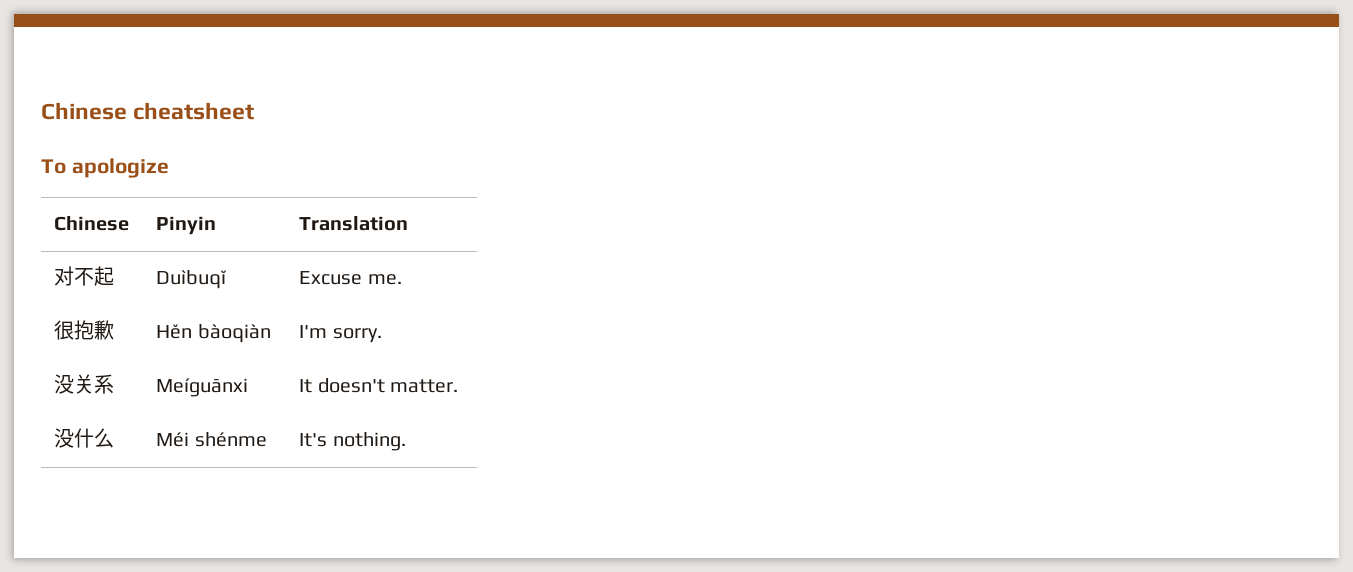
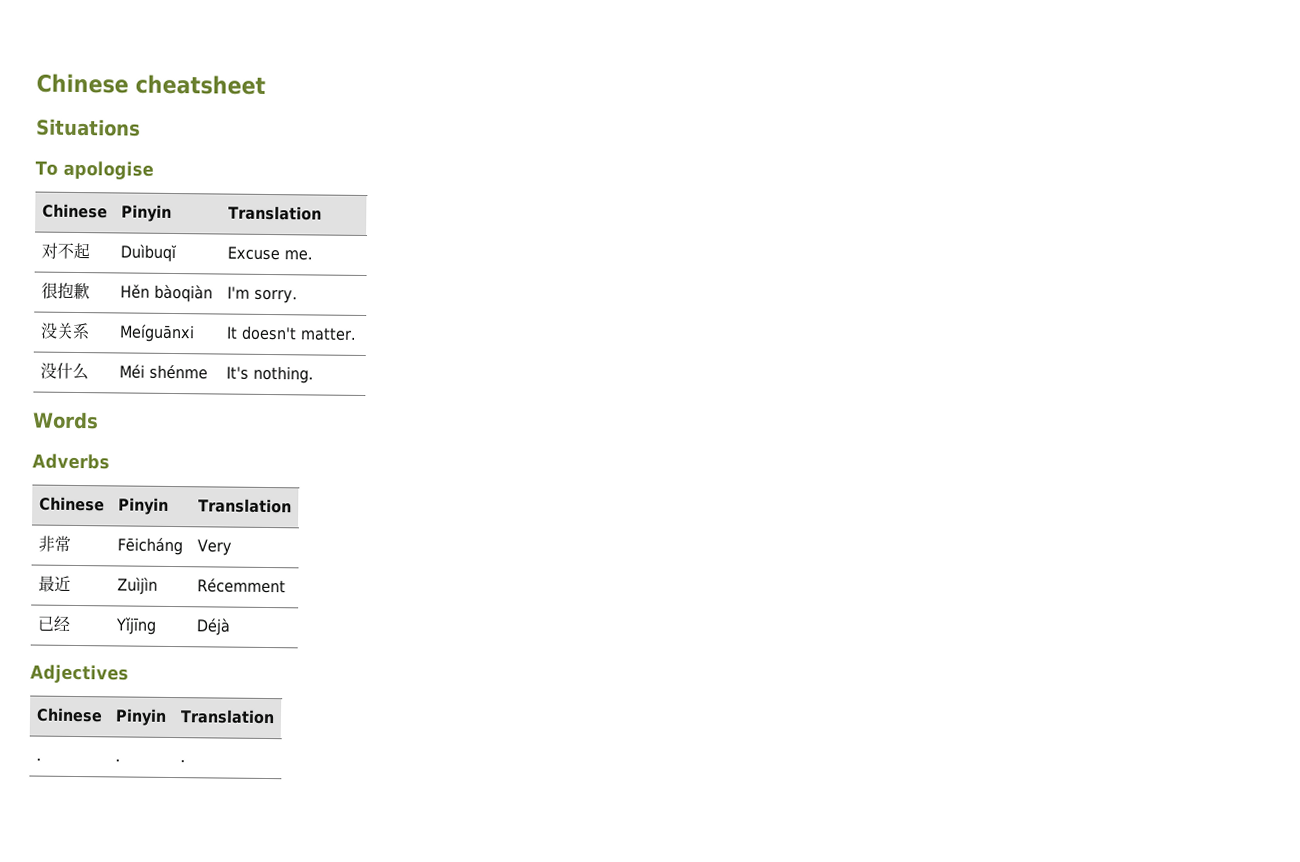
(255, 111) none -> [36,118,141,137] // Situations
[71,158,169,178] apologize -> [62,160,154,180] apologise
(406, 441) none -> [32,411,99,430] [32,453,110,470] [38,496,105,512] [117,497,169,515] [197,498,292,514] [37,535,71,552] [116,537,183,556] [196,539,232,556] [37,575,71,592] [116,577,158,595] [196,578,286,594] [36,615,71,632] [114,617,157,635] [195,618,231,636] [30,664,129,684] [35,707,103,723] [114,708,167,726] [179,709,275,725] [35,758,42,761] [114,759,121,762] [179,760,186,763] // Words // Adverbs // Chinese | Pinyin | Translation // 非常 | Fēicháng | Very // 最近 | Zuìjìn | Récemment // 已经 | Yǐjīng | Déjà // Adjectives // Chinese | Pinyin | Translation // . | . | .

